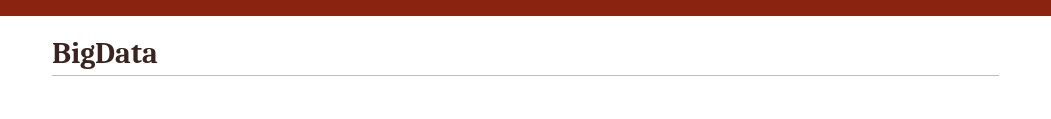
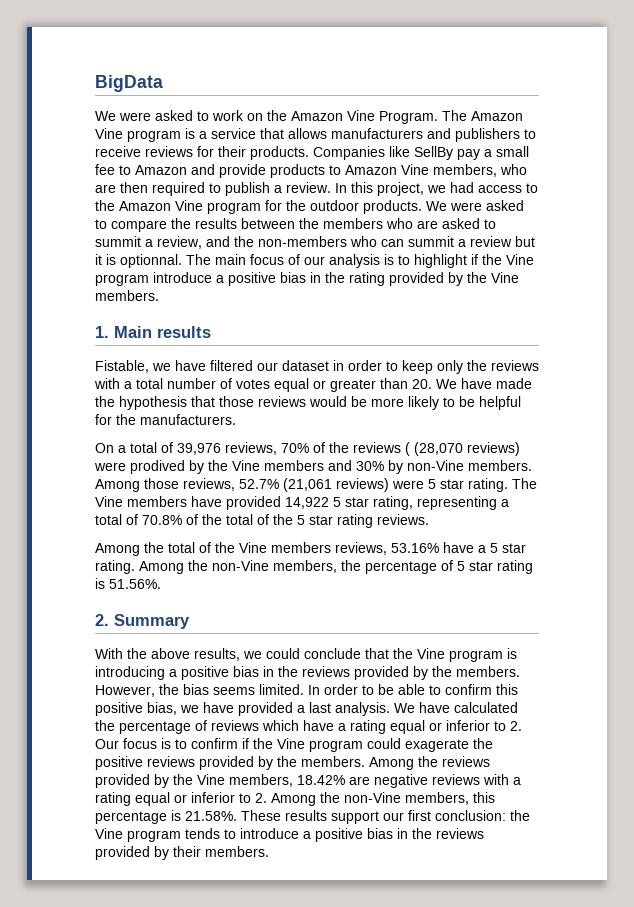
(158, 55) none -> [95,110,523,124] [95,128,536,142] [95,146,529,160] [95,164,527,178] [95,182,538,196] [95,200,524,214] [95,218,496,232] [95,236,535,249] [95,254,534,268] [95,272,519,286] [95,290,159,301] [95,326,211,338] [95,360,539,374] [94,378,532,392] [95,396,521,410] [95,414,236,425] [95,442,520,456] [94,460,532,474] [95,478,537,492] [95,496,509,510] [95,514,429,528] [95,542,526,556] [95,560,533,574] [95,578,161,589] [95,614,190,629] [95,648,517,662] [95,666,520,680] [95,684,518,697] [95,702,518,716] [95,720,522,734] [95,738,493,752] [95,756,490,770] [95,774,521,788] [95,792,495,806] [95,810,530,824] [95,828,484,842] [95,846,269,860] // We were asked to work on the Amazon Vine Program. The Amazon Vine program is a service that allows manufacturers and publishers to receive reviews for their products. Companies like SellBy pay a small fee to Amazon and provide products to Amazon Vine members, who are then required to publish a review. In this project, we had access to the Amazon Vine program for the outdoor products. We were asked to compare the results between the members who are asked to summit a review, and the non-members who can summit a review but it is optionnal. The main focus of our analysis is to highlight if the Vine program introduce a positive bias in the rating provided by the Vine members. // 1. Main results // Fistable, we have filtered our dataset in order to keep only the reviews with a total number of votes equal or greater than 20. We have made the hypothesis that those reviews would be more likely to be helpful for the manufacturers. // On a total of 39,976 reviews, 70% of the reviews ( (28,070 reviews) were prodived by the Vine members and 30% by non-Vine members. Among those reviews, 52.7% (21,061 reviews) were 5 star rating. The Vine members have provided 14,922 5 star rating, representing a total of 70.8% of the total of the 5 star rating reviews. // Among the total of the Vine members reviews, 53.16% have a 5 star rating. Among the non-Vine members, the percentage of 5 star rating is 51.56%. // 2. Summary // With the above results, we could conclude that the Vine program is introducing a positive bias in the reviews provided by the members. However, the bias seems limited. In order to be able to confirm this positive bias, we have provided a last analysis. We have calculated the percentage of reviews which have a rating equal or inferior to 2. Our focus is to confirm if the Vine program could exagerate the positive reviews provided by the members. Among the reviews provided by the Vine members, 18.42% are negative reviews with a rating equal or inferior to 2. Among the non-Vine members, this percentage is 21.58%. These results support our first conclusion: the Vine program tends to introduce a positive bias in the reviews provided by their members.

